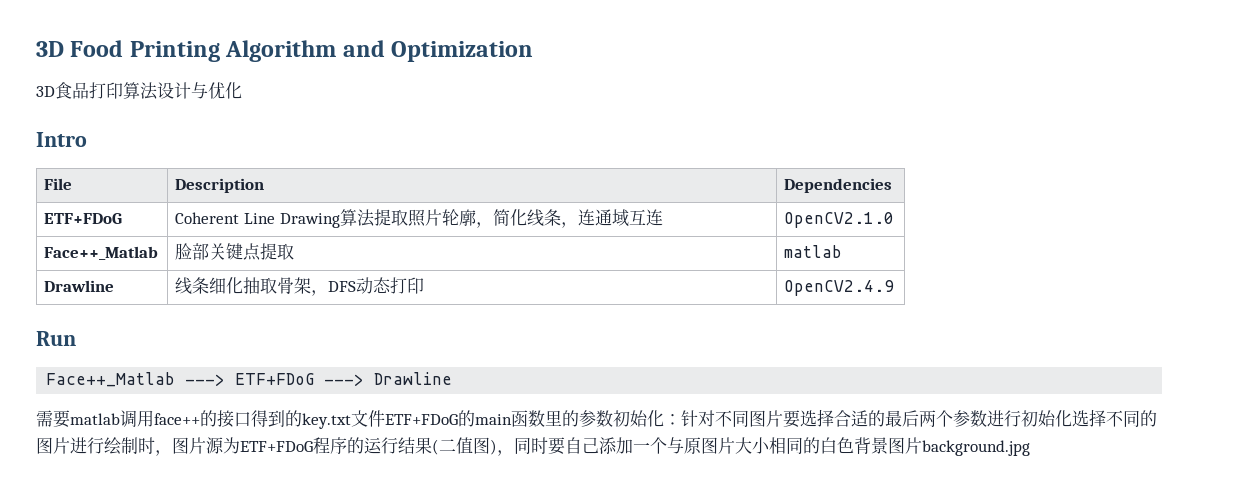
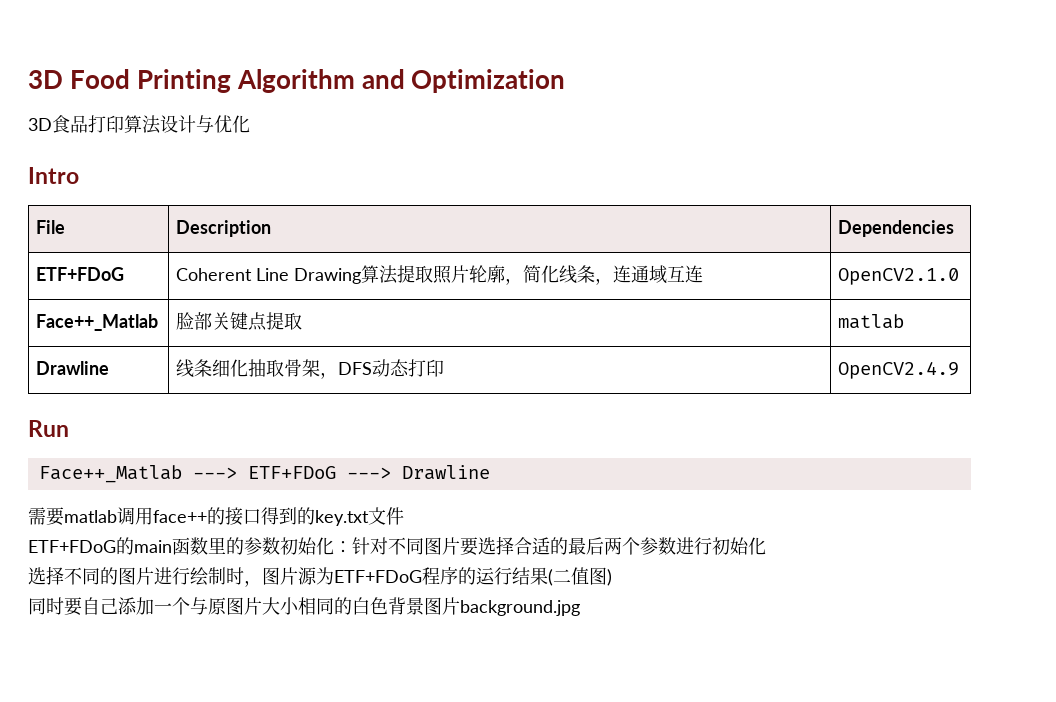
(385, 418) none -> (404, 516) //
(1072, 418) none -> (766, 546) //
[497,450,514,456] ， -> (612, 577) //

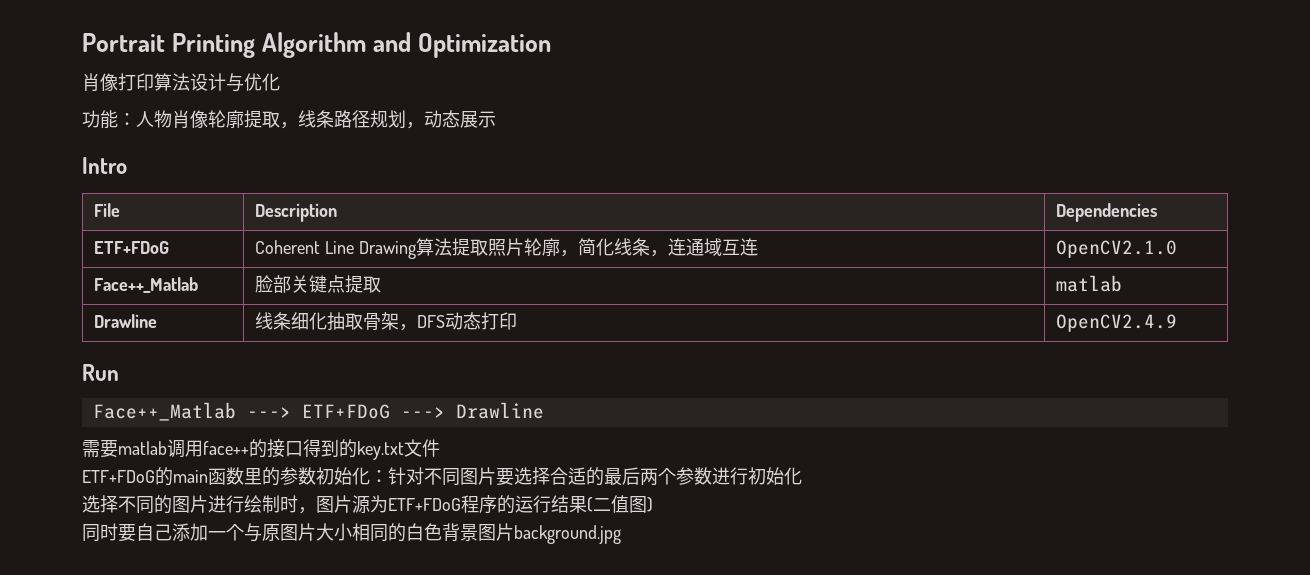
[28,69,130,89] 3D Food -> [82,33,165,52] Portrait
[28,115,88,133] 3D食品 -> [82,73,118,91] 肖像
(250, 124) none -> [82,110,496,129] // 功能：人物肖像轮廓提取，线条路径规划，动态展示

